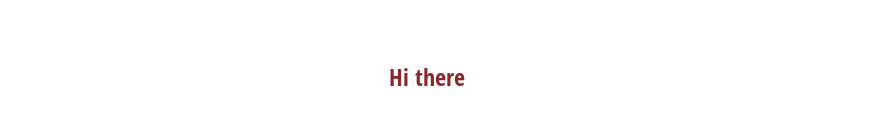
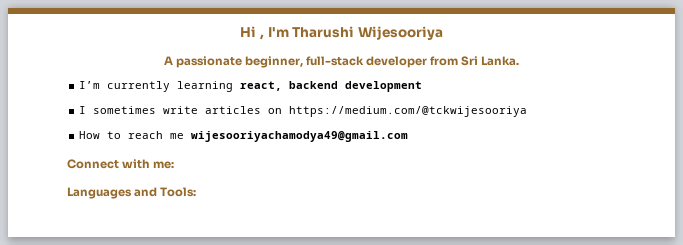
[415,68,466,86] there -> [259,26,443,40] [163,56,520,68] [79,81,423,92] [79,106,528,117] [79,131,409,142] [67,159,175,169] [67,187,197,199] , I'm Tharushi Wijesooriya // A passionate beginner, full-stack developer from Sri Lanka. // I’m currently learning react, backend development // I sometimes write articles on https://medium.com/@tckwijesooriya // How to reach me wijesooriyachamodya49@gmail.com // Connect with me: // Languages and Tools:

